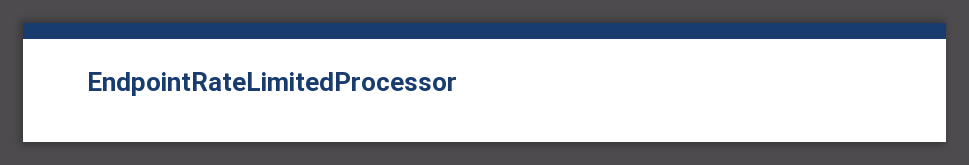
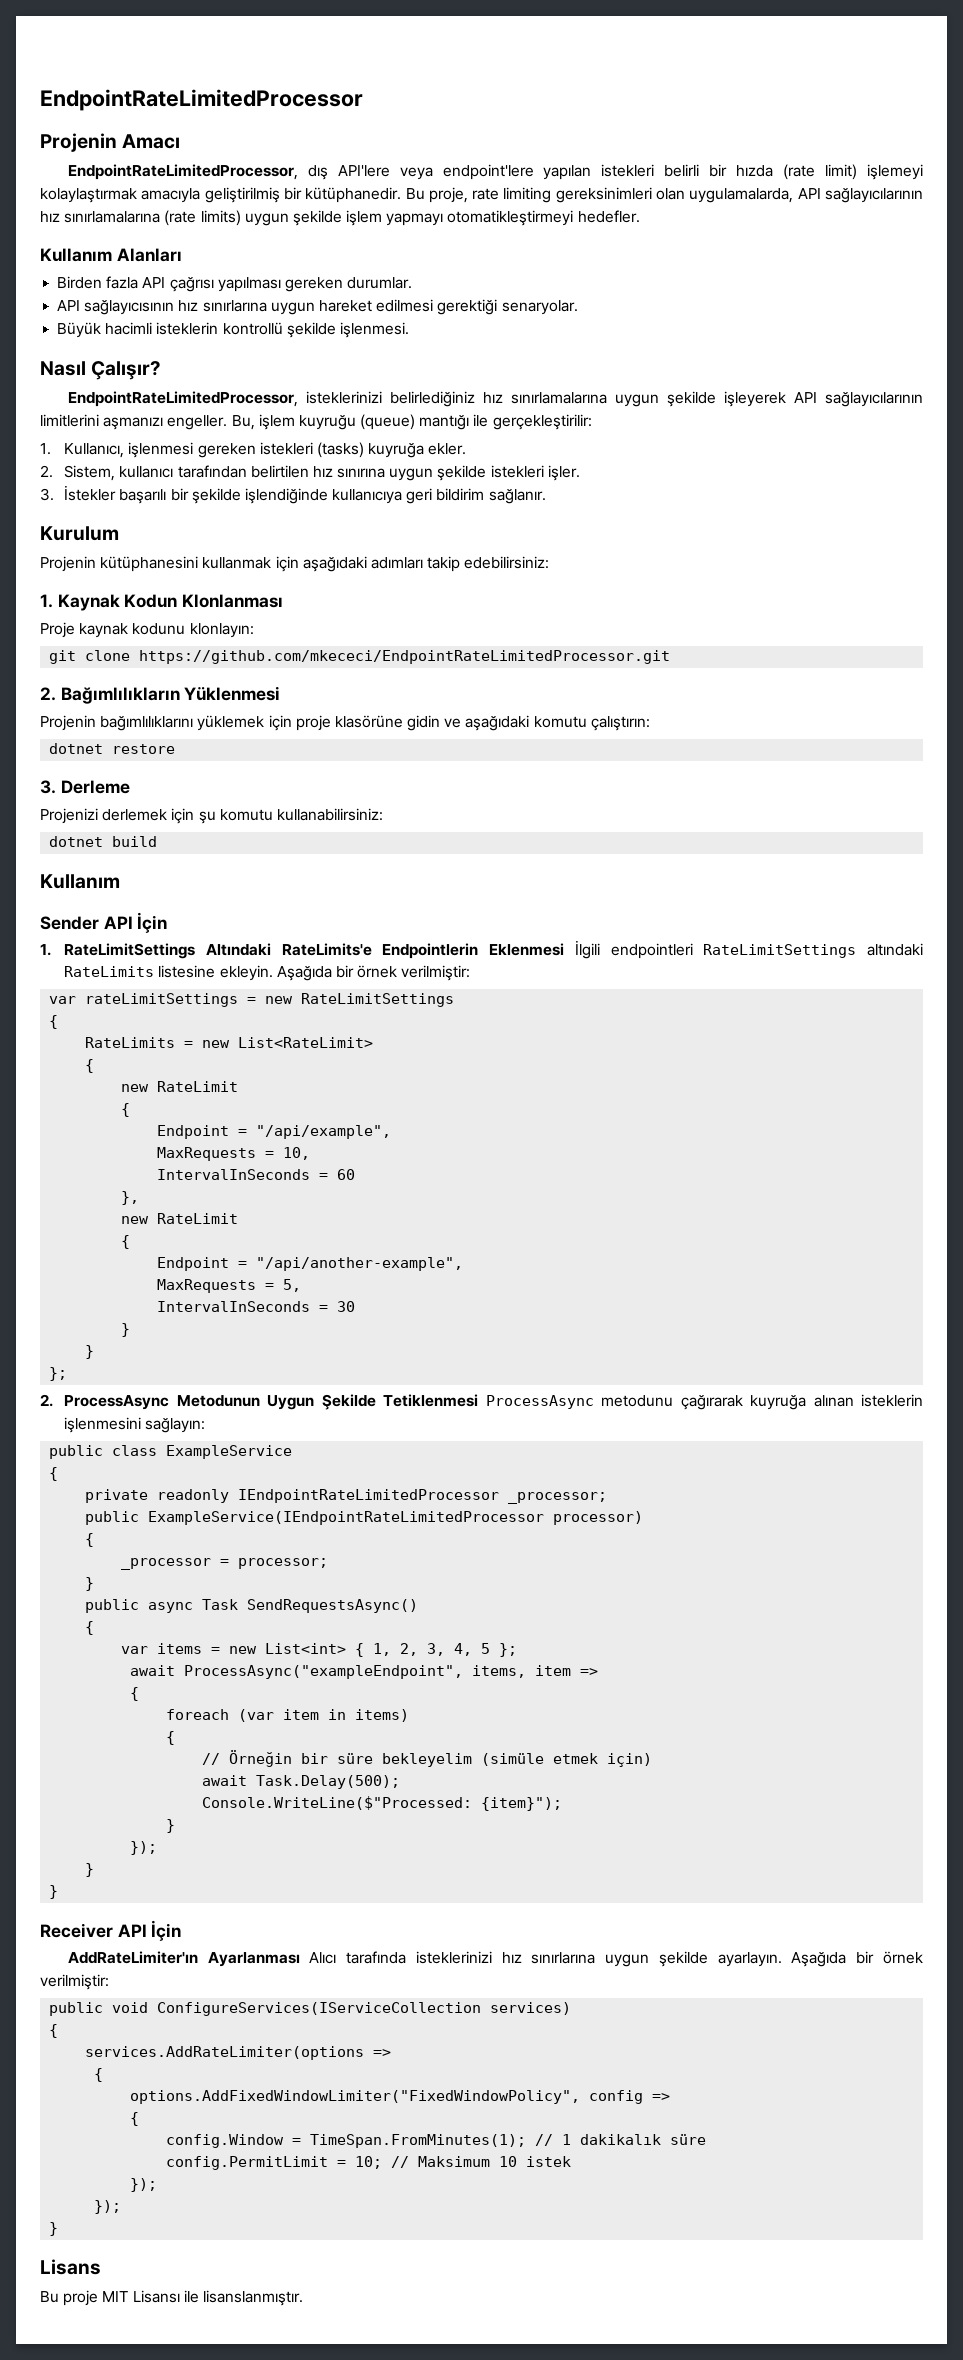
(457, 84) none -> [40,133,181,152] [67,164,923,180] [40,187,923,203] [40,210,640,226] [40,248,182,262] [57,276,413,292] [57,299,578,315] [57,322,409,338] [40,361,162,380] [67,391,923,407] [40,414,592,430] [40,442,467,458] [40,465,580,481] [40,485,546,504] [40,526,119,541] [40,556,550,572] [40,594,284,611] [40,622,254,638] [49,650,671,664] [40,686,281,704] [40,715,650,731] [49,743,176,754] [40,780,130,794] [40,808,383,824] [49,836,158,847] [40,874,120,889] [40,912,168,933] [40,940,923,959] [64,965,471,981] [49,993,455,1007] [49,1015,59,1029] [85,1037,374,1048] [85,1059,95,1073] [121,1081,239,1092] [121,1103,131,1117] [157,1125,392,1139] [157,1147,311,1161] [157,1169,356,1180] [121,1191,140,1205] [121,1213,239,1224] [121,1235,131,1249] [157,1257,464,1271] [157,1279,302,1293] [157,1301,356,1312] [121,1323,131,1337] [85,1345,95,1359] [49,1367,68,1381] [40,1394,923,1410] [64,1417,206,1433] [49,1445,293,1459] [49,1467,59,1481] [85,1489,608,1504] [85,1511,644,1525] [85,1533,95,1547] [121,1558,329,1570] [85,1577,95,1591] [85,1599,419,1613] [85,1621,95,1635] [121,1643,518,1657] [130,1665,599,1679] [130,1687,140,1701] [166,1709,410,1722] [166,1731,176,1745] [202,1750,653,1767] [202,1775,401,1789] [202,1796,563,1811] [166,1819,176,1833] [130,1841,158,1855] [85,1863,95,1877] [49,1885,59,1899] [40,1920,182,1941] [67,1951,923,1967] [40,1974,109,1990] [49,2002,572,2016] [49,2024,59,2038] [85,2046,392,2060] [94,2068,104,2082] [130,2090,671,2104] [130,2112,140,2126] [166,2134,707,2148] [166,2156,572,2170] [130,2178,158,2192] [94,2200,122,2214] [49,2222,59,2236] [40,2259,101,2275] [40,2290,303,2306] // Projenin Amacı // EndpointRateLimitedProcessor, dış API'lere veya endpoint'lere yapılan istekleri belirli bir hızda (rate limit) işlemeyi kolaylaştırmak amacıyla geliştirilmiş bir kütüphanedir. Bu proje, rate limiting gereksinimleri olan uygulamalarda, API sağlayıcılarının hız sınırlamalarına (rate limits) uygun şekilde işlem yapmayı otomatikleştirmeyi hedefler. // Kullanım Alanları // Birden fazla API çağrısı yapılması gereken durumlar. // API sağlayıcısının hız sınırlarına uygun hareket edilmesi gerektiği senaryolar. // Büyük hacimli isteklerin kontrollü şekilde işlenmesi. // Nasıl Çalışır? // EndpointRateLimitedProcessor, isteklerinizi belirlediğiniz hız sınırlamalarına uygun şekilde işleyerek API sağlayıcılarının limitlerini aşmanızı engeller. Bu, işlem kuyruğu (queue) mantığı ile gerçekleştirilir: // 1. Kullanıcı, işlenmesi gereken istekleri (tasks) kuyruğa ekler. // 2. Sistem, kullanıcı tarafından belirtilen hız sınırına uygun şekilde istekleri işler. // 3. İstekler başarılı bir şekilde işlendiğinde kullanıcıya geri bildirim sağlanır. // Kurulum // Projenin kütüphanesini kullanmak için aşağıdaki adımları takip edebilirsiniz: // 1. Kaynak Kodun Klonlanması // Proje kaynak kodunu klonlayın: // git clone https://github.com/mkececi/EndpointRateLimitedProcessor.git // 2. Bağımlılıkların Yüklenmesi // Projenin bağımlılıklarını yüklemek için proje klasörüne gidin ve aşağıdaki komutu çalıştırın: // dotnet restore // 3. Derleme // Projenizi derlemek için şu komutu kullanabilirsiniz: // dotnet build // Kullanım // Sender API İçin // 1. RateLimitSettings Altındaki RateLimits'e Endpointlerin Eklenmesi İlgili endpointleri RateLimitSettings altındaki RateLimits listesine ekleyin. Aşağıda bir örnek verilmiştir: // var rateLimitSettings = new RateLimitSettings // { // RateLimits = new List<RateLimit> // { // new RateLimit // { // Endpoint = "/api/example", // MaxRequests = 10, // IntervalInSeconds = 60 // }, // new RateLimit // { // Endpoint = "/api/another-example", // MaxRequests = 5, // IntervalInSeconds = 30 // } // } // }; // 2. ProcessAsync Metodunun Uygun Şekilde Tetiklenmesi ProcessAsync metodunu çağırarak kuyruğa alınan isteklerin işlenmesini sağlayın: // public class ExampleService // { // private readonly IEndpointRateLimitedProcessor _processor; // public ExampleService(IEndpointRateLimitedProcessor processor) // { // _processor = processor; // } // public async Task SendRequestsAsync() // { // var items = new List<int> { 1, 2, 3, 4, 5 }; // await ProcessAsync("exampleEndpoint", items, item => // { // foreach (var item in items) // { // // Örneğin bir süre bekleyelim (simüle etmek için) // await Task.Delay(500); // Console.WriteLine($"Processed: {item}"); // } // }); // } // } // Receiver API İçin // AddRateLimiter'ın Ayarlanması Alıcı tarafında isteklerinizi hız sınırlarına uygun şekilde ayarlayın. Aşağıda bir örnek verilmiştir: // public void ConfigureServices(IServiceCollection services) // { // services.AddRateLimiter(options => // { // options.AddFixedWindowLimiter("FixedWindowPolicy", config => // { // config.Window = TimeSpan.FromMinutes(1); // 1 dakikalık süre // config.PermitLimit = 10; // Maksimum 10 istek // }); // }); // } // Lisans // Bu proje MIT Lisansı ile lisanslanmıştır.

